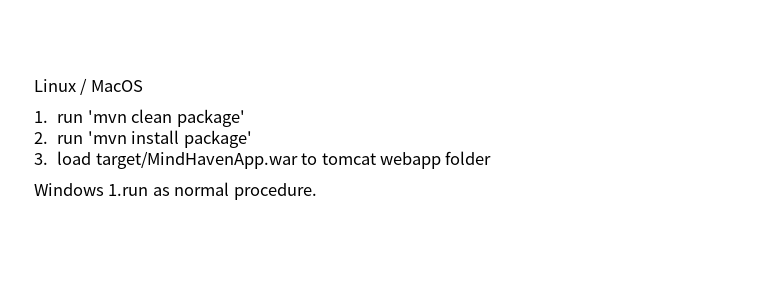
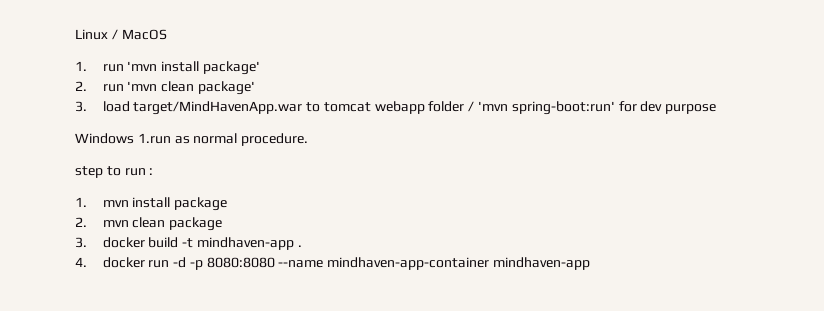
[131,109,173,123] clean -> [161,61,200,72] install
[131,130,180,144] install -> [161,81,195,92] clean
(492, 158) none -> [468,101,717,115] / 'mvn spring-boot:run' for dev purpose
(317, 191) none -> [75,166,154,178] [75,197,228,211] [75,217,223,231] [75,237,302,250] [75,257,590,270] // step to run : // 1. mvn install package // 2. mvn clean package // 3. docker build -t mindhaven-app . // 4. docker run -d -p 8080:8080 --name mindhaven-app-container mindhaven-app

